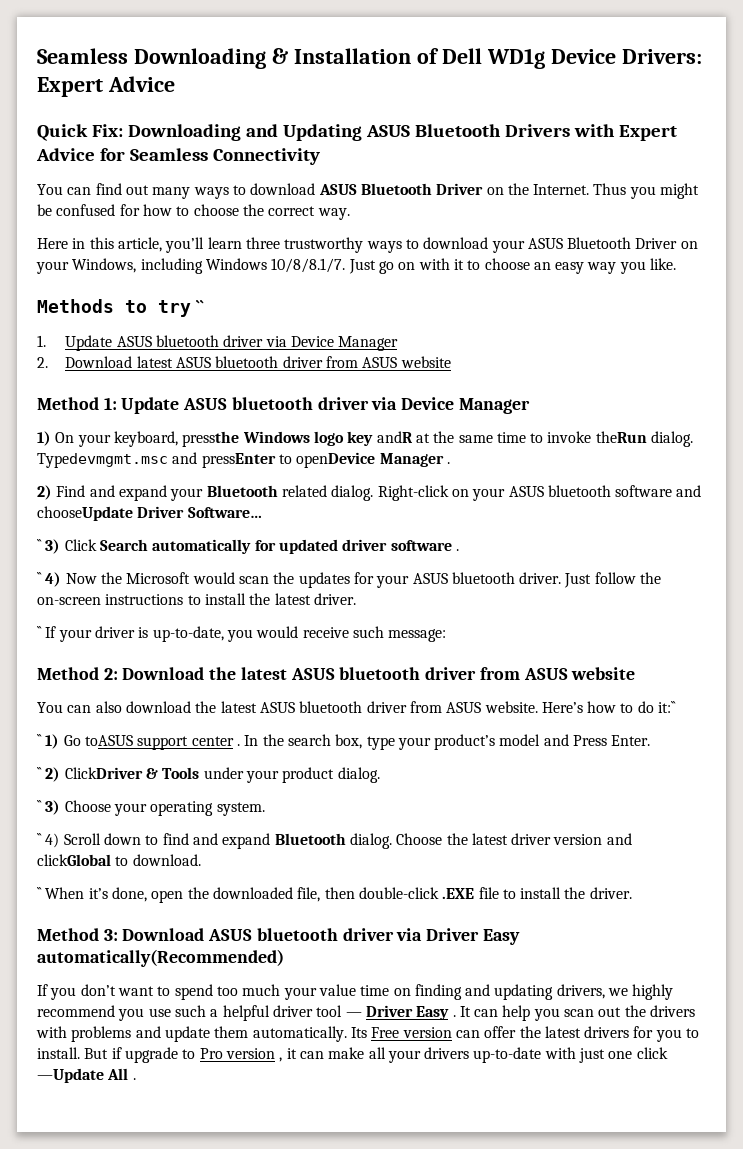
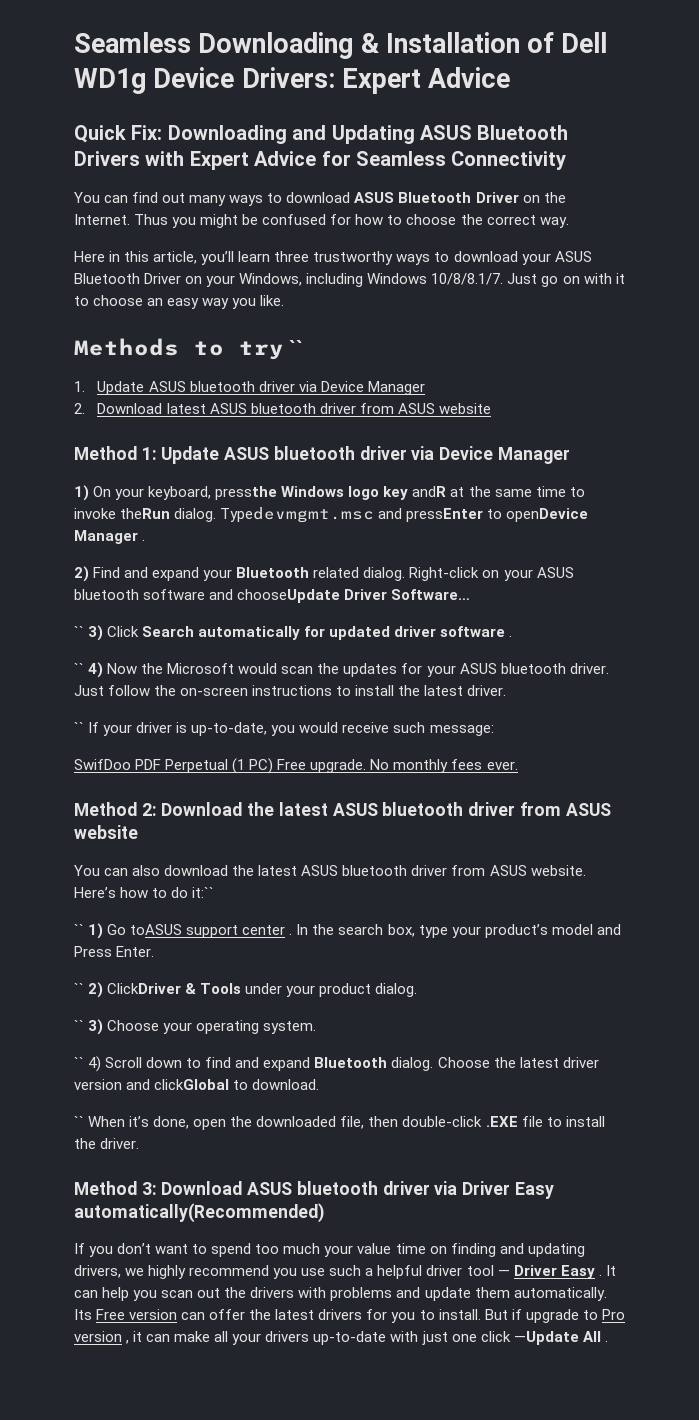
(447, 635) none -> [74,758,518,774] // SwifDoo PDF Perpetual (1 PC) Free upgrade. No monthly fees ever.

